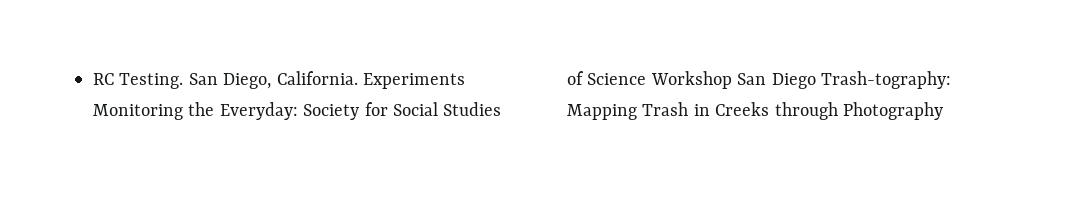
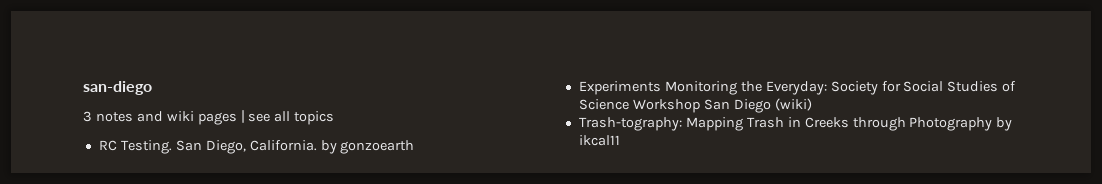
(93, 79) none -> [83,81,152,95] [83,110,335,125] san-diego // 3 notes and wiki pages | see all topics //
(358, 78) none -> [320,140,415,154] by gonzoearth //
(816, 81) none -> [774,98,812,111] (wiki) //
(943, 111) none -> [996,117,1013,131] [578,135,620,146] by ikcal11

